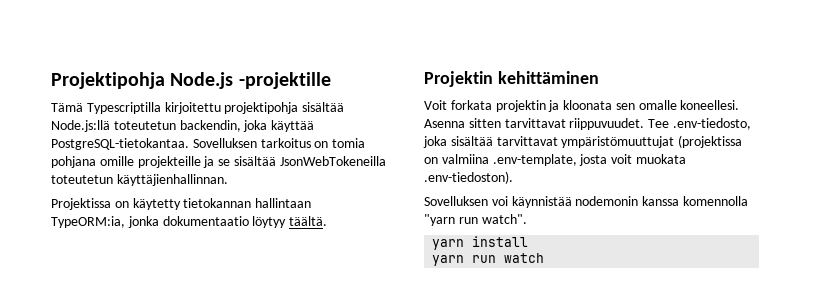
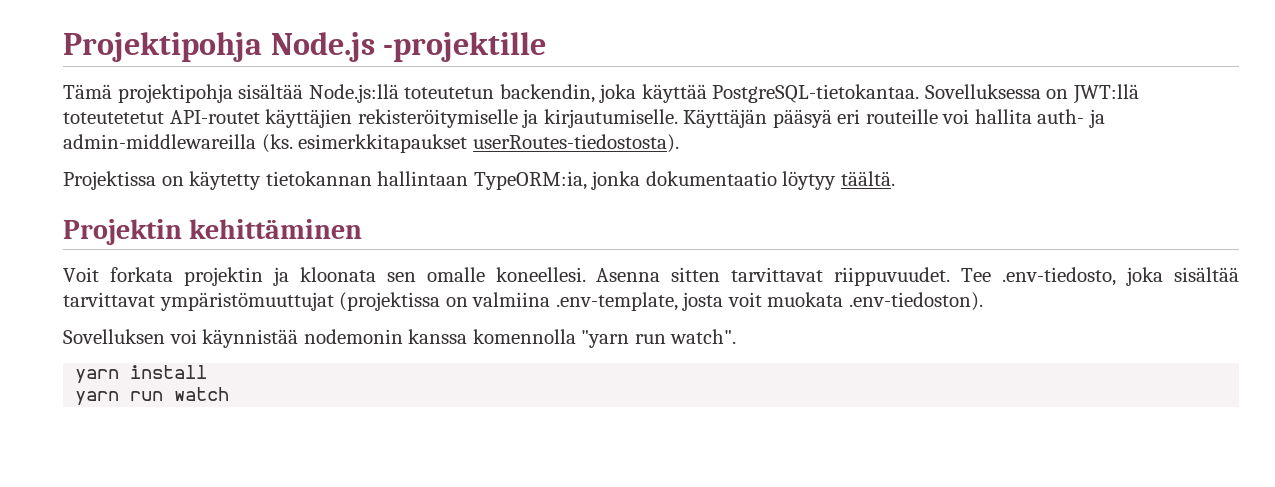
[86,102,221,114] Typescriptilla kirjoitettu -> (112, 91) none
[192,138,366,148] [51,156,386,168] [51,174,228,186] Sovelluksen tarkoitus on tomia pohjana omille projekteille ja se sisältää JsonWebTokeneilla toteutetun käyttäjienhallinnan. -> [924,84,1139,104] [63,109,1105,128] [63,134,679,153] Sovelluksessa on JWT:llä toteutetetut API-routet käyttäjien rekisteröitymiselle ja kirjautumiselle. Käyttäjän pääsyä eri routeille voi hallita auth- ja admin-middlewareilla (ks. esimerkkitapaukset userRoutes-tiedostosta).

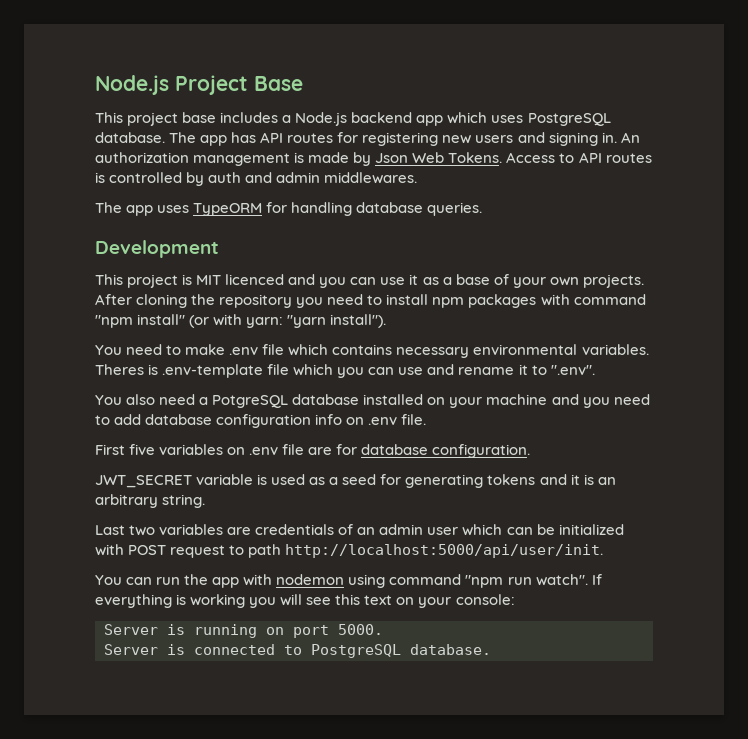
[63,32,547,62] [63,84,1139,104] [63,109,1105,128] [63,134,679,153] [63,171,895,190] [63,219,363,245] [63,267,1240,286] [63,292,983,311] [63,329,737,348] [75,365,208,383] [75,387,230,405] Projektipohja Node.js -projektille // Tämä projektipohja sisältää Node.js:llä toteutetun backendin, joka käyttää PostgreSQL-tietokantaa. Sovelluksessa on JWT:llä toteutetetut API-routet käyttäjien rekisteröitymiselle ja kirjautumiselle. Käyttäjän pääsyä eri routeille voi hallita auth- ja admin-middlewareilla (ks. esimerkkitapaukset userRoutes-tiedostosta). // Projektissa on käytetty tietokannan hallintaan TypeORM:ia, jonka dokumentaatio löytyy täältä. // Projektin kehittäminen // Voit forkata projektin ja kloonata sen omalle koneellesi. Asenna sitten tarvittavat riippuvuudet. Tee .env-tiedosto, joka sisältää tarvittavat ympäristömuuttujat (projektissa on valmiina .env-template, josta voit muokata .env-tiedoston). // Sovelluksen voi käynnistää nodemonin kanssa komennolla "yarn run watch". // yarn install // yarn run watch -> [95,75,303,95] [95,112,611,126] [95,132,640,146] [95,152,652,166] [95,172,418,186] [95,202,483,216] [95,240,219,258] [95,274,644,288] [95,294,646,308] [95,314,387,328] [95,344,649,358] [95,364,595,378] [95,394,650,408] [95,414,427,428] [95,444,531,458] [95,474,616,488] [95,494,206,508] [95,524,624,536] [95,544,604,558] [95,574,602,588] [95,594,515,608] [104,624,383,638] [104,644,491,658] Node.js Project Base // This project base includes a Node.js backend app which uses PostgreSQL database. The app has API routes for registering new users and signing in. An authorization management is made by Json Web Tokens. Access to API routes is controlled by auth and admin middlewares. // The app uses TypeORM for handling database queries. // Development // This project is MIT licenced and you can use it as a base of your own projects. After cloning the repository you need to install npm packages with command "npm install" (or with yarn: "yarn install"). // You need to make .env file which contains necessary environmental variables. Theres is .env-template file which you can use and rename it to ".env". // You also need a PotgreSQL database installed on your machine and you need to add database configuration info on .env file. // First five variables on .env file are for database configuration. // JWT_SECRET variable is used as a seed for generating tokens and it is an arbitrary string. // Last two variables are credentials of an admin user which can be initialized with POST request to path http://localhost:5000/api/user/init. // You can run the app with nodemon using command "npm run watch". If everything is working you will see this text on your console: // Server is running on port 5000. // Server is connected to PostgreSQL database.

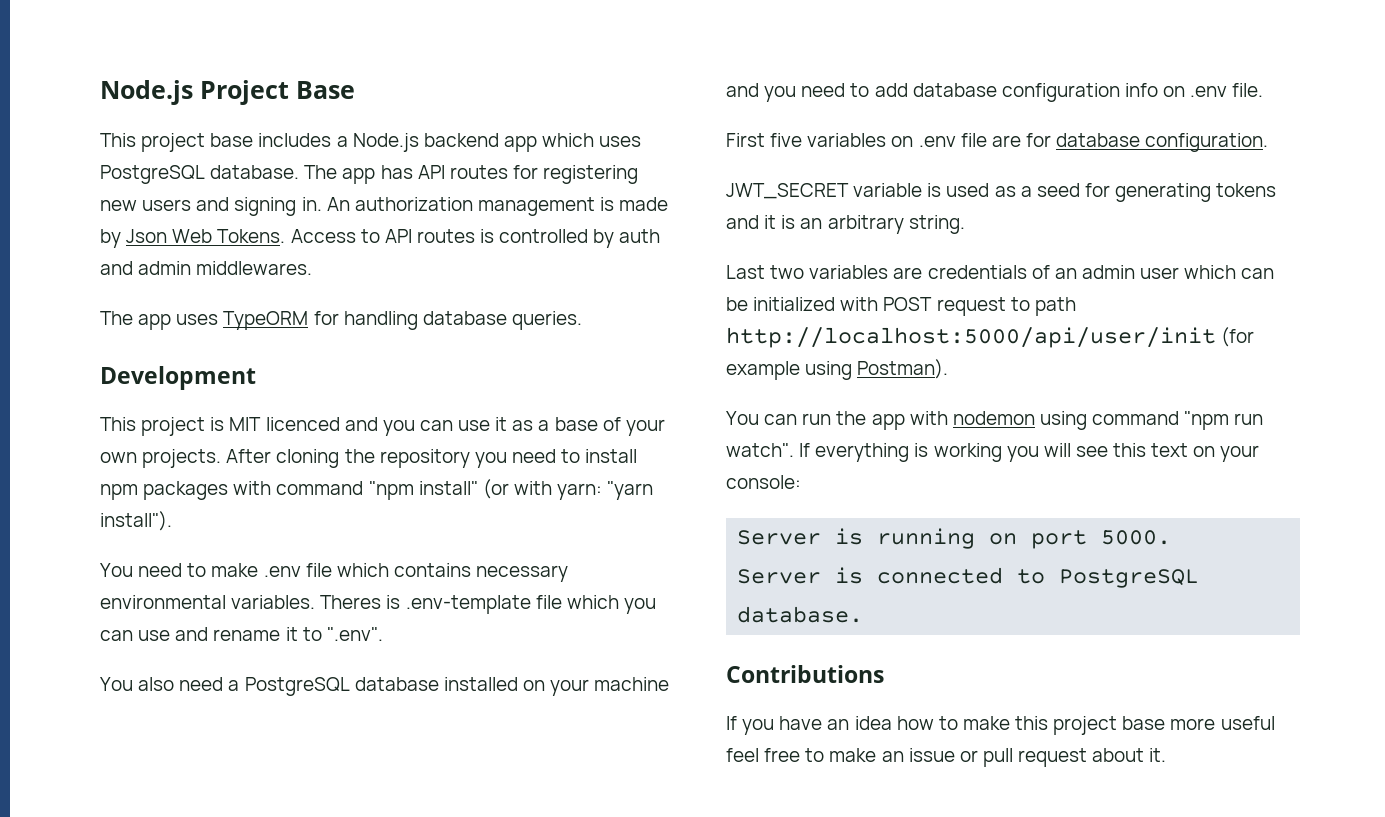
[212,395,289,408] PotgreSQL -> [244,677,350,696] PostgreSQL
[285,544,604,558] http://localhost:5000/api/user/init. -> [726,327,1255,348] [726,359,949,380] http://localhost:5000/api/user/init (for example using Postman).
(491, 649) none -> [726,665,884,683] [726,716,1275,735] [726,748,1167,767] // Contributions // If you have an idea how to make this project base more useful feel free to make an issue or pull request about it.

